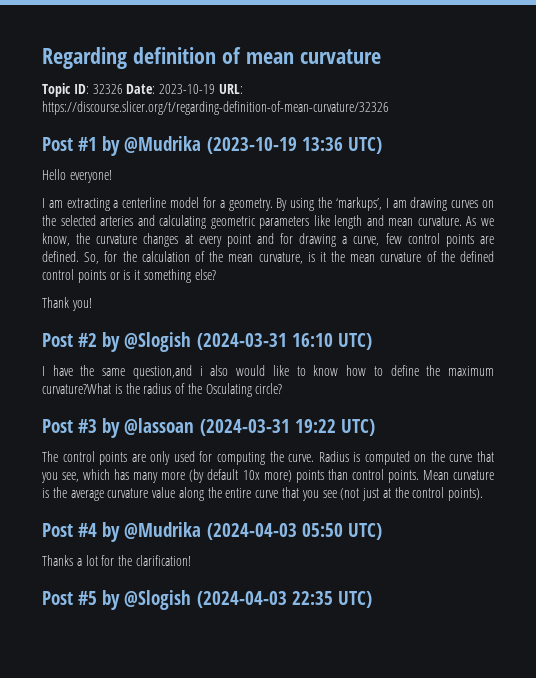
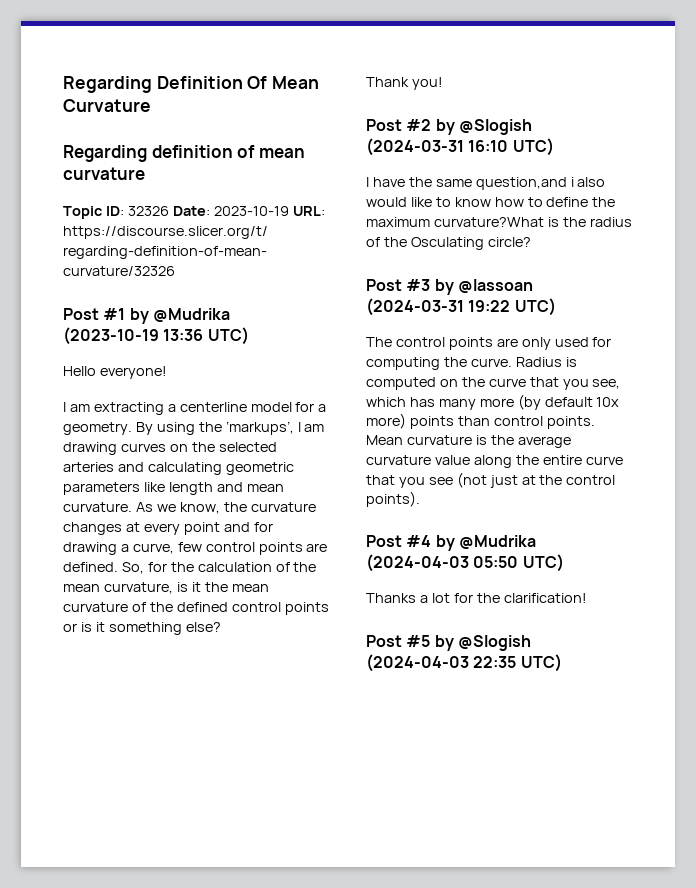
[42,47,127,69] Regarding -> [63,76,320,93] [63,99,151,112] [63,145,147,162] Regarding Definition Of Mean Curvature // Regarding

